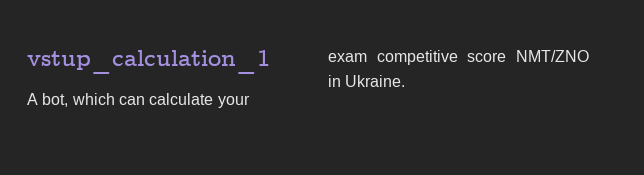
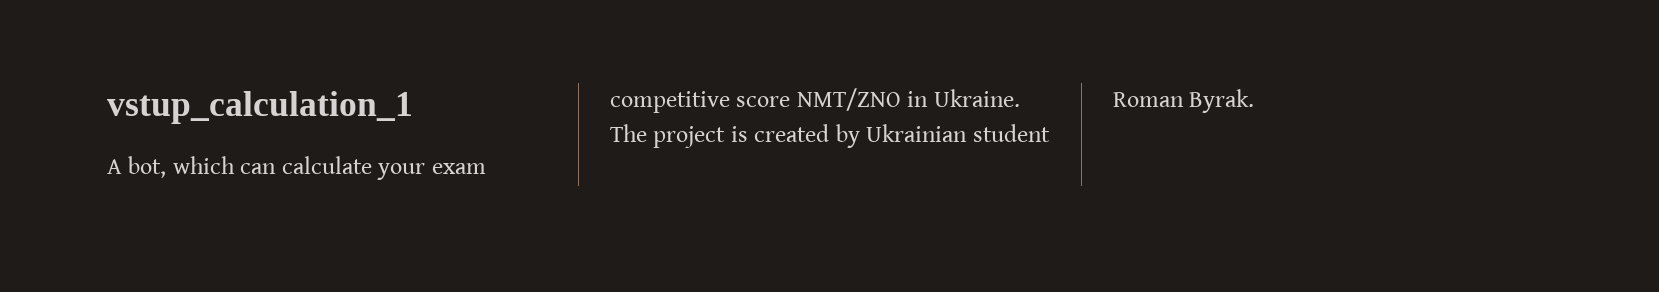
(406, 81) none -> [610,124,1050,148] [1113,89,1255,113] The project is created by Ukrainian student Roman Byrak.

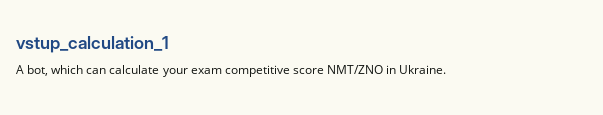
[610,124,1050,148] [1113,89,1255,113] The project is created by Ukrainian student Roman Byrak. -> (447, 69) none

